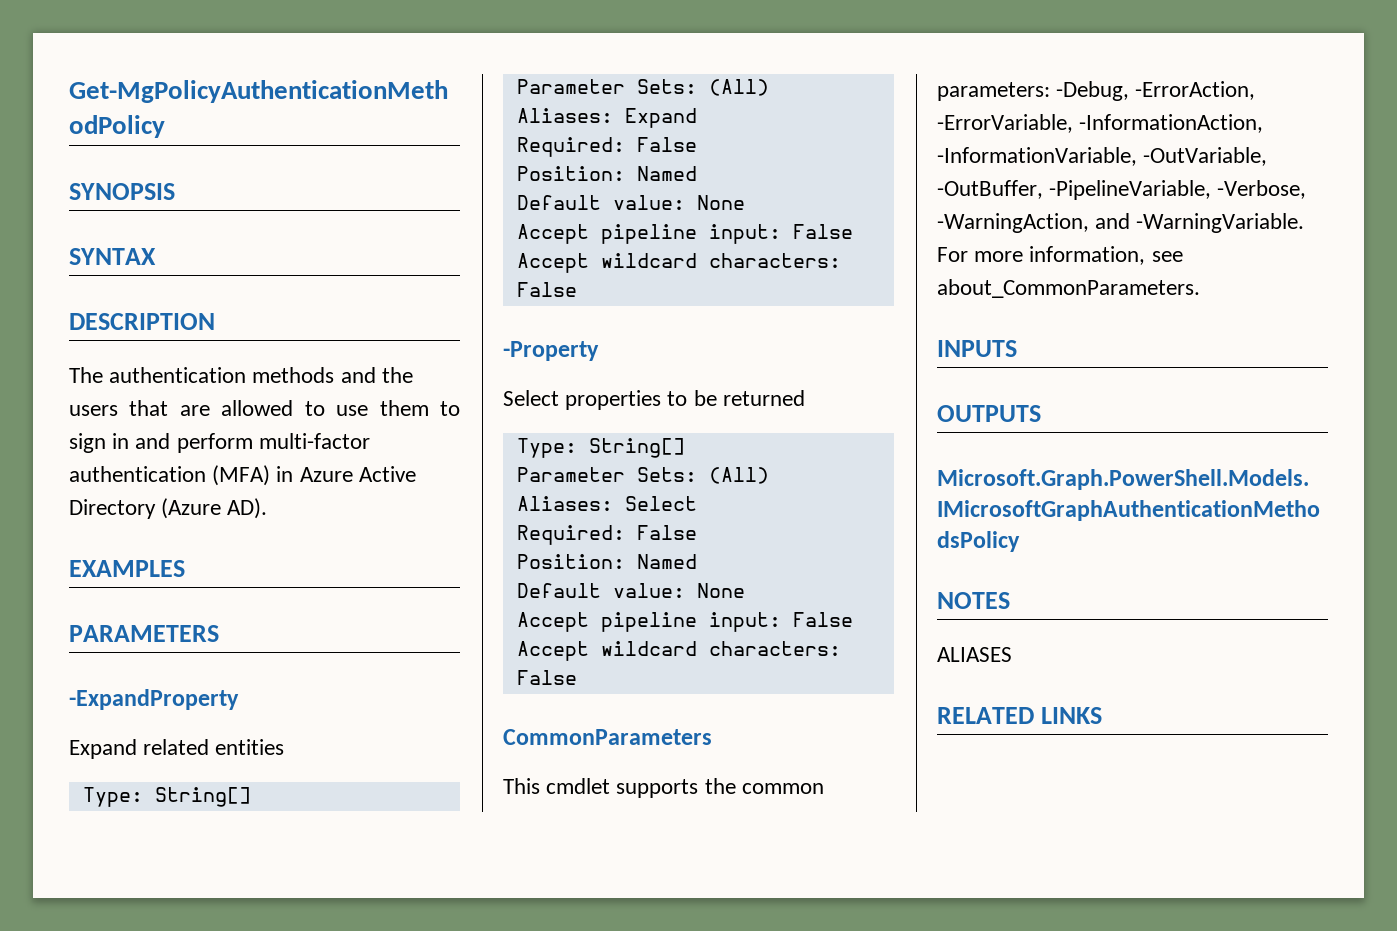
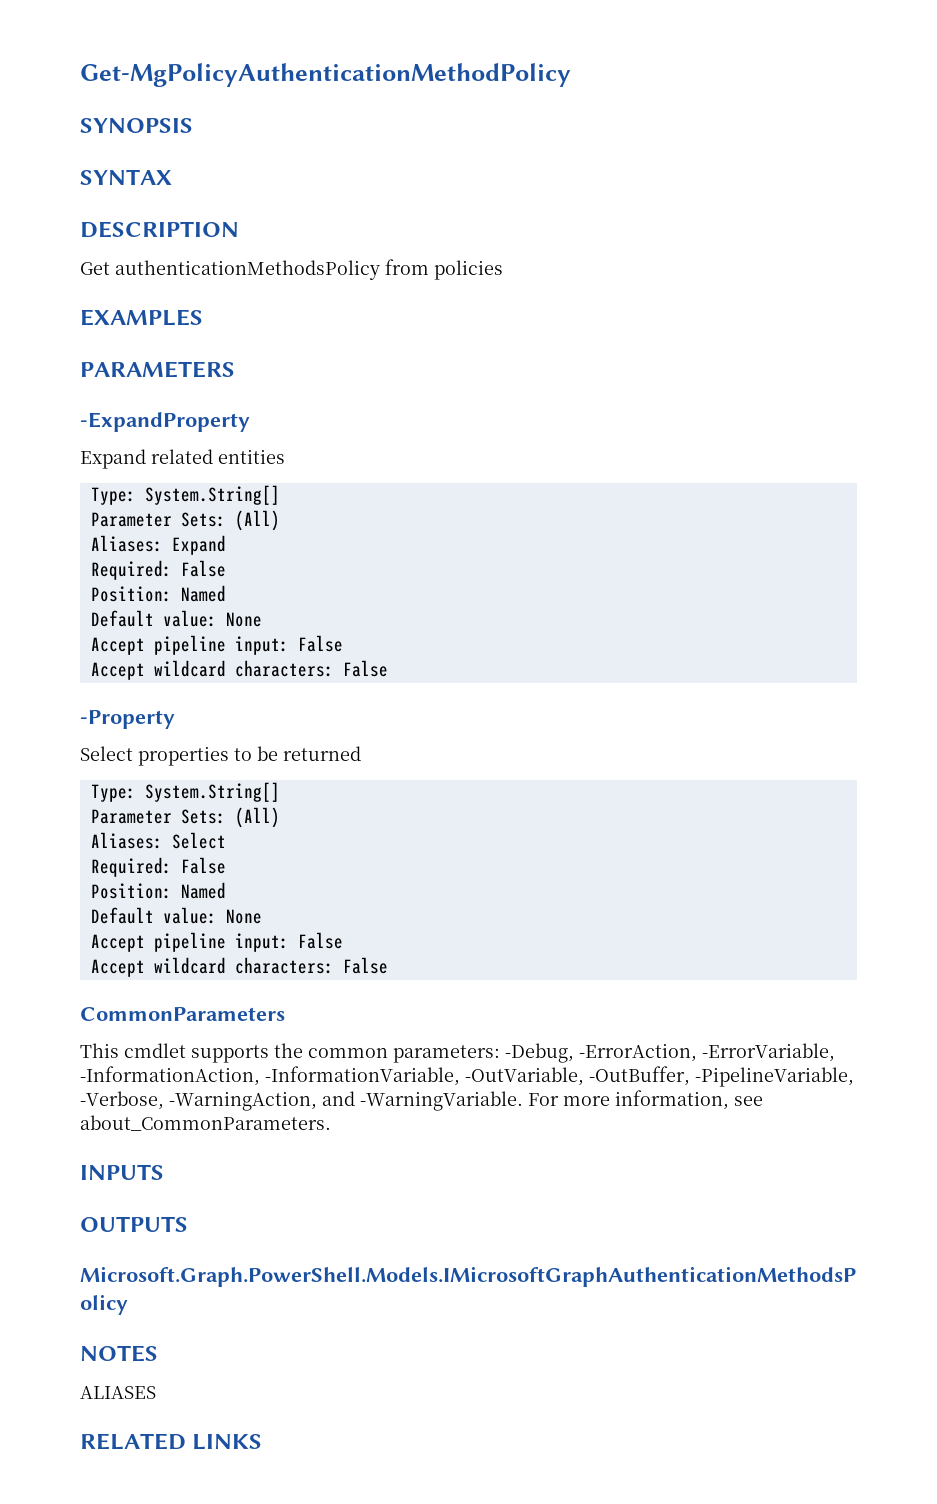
[69,367,413,383] [69,400,460,416] [69,433,370,453] [69,465,416,486] [69,498,268,519] The authentication methods and the users that are allowed to use them to sign in and perform multi-factor authentication (MFA) in Azure Active Directory (Azure AD). -> [80,259,503,280] Get authenticationMethodsPolicy from policies
[154,787,251,807] String[] -> [144,485,280,505] System.String[]
[588,438,685,458] String[] -> [144,782,280,802] System.String[]

